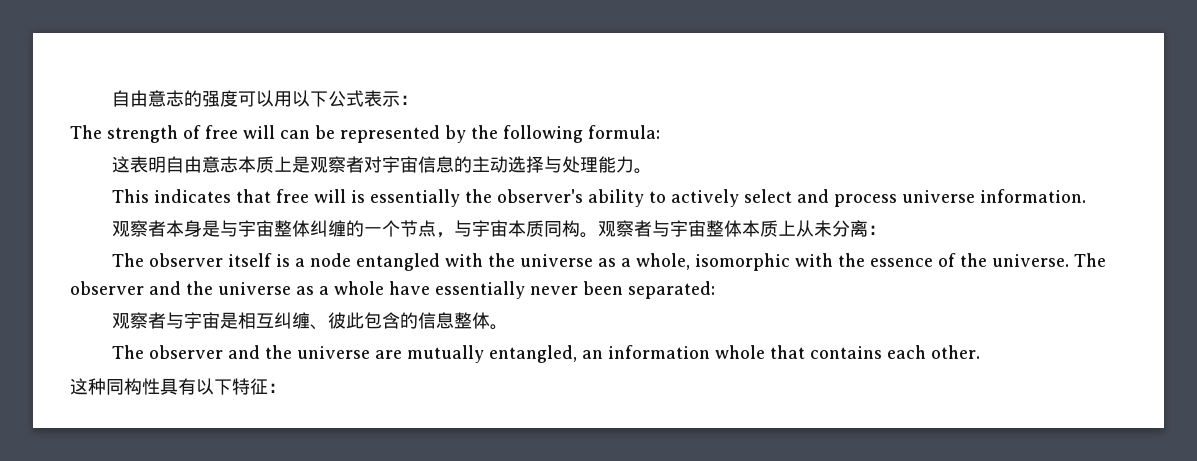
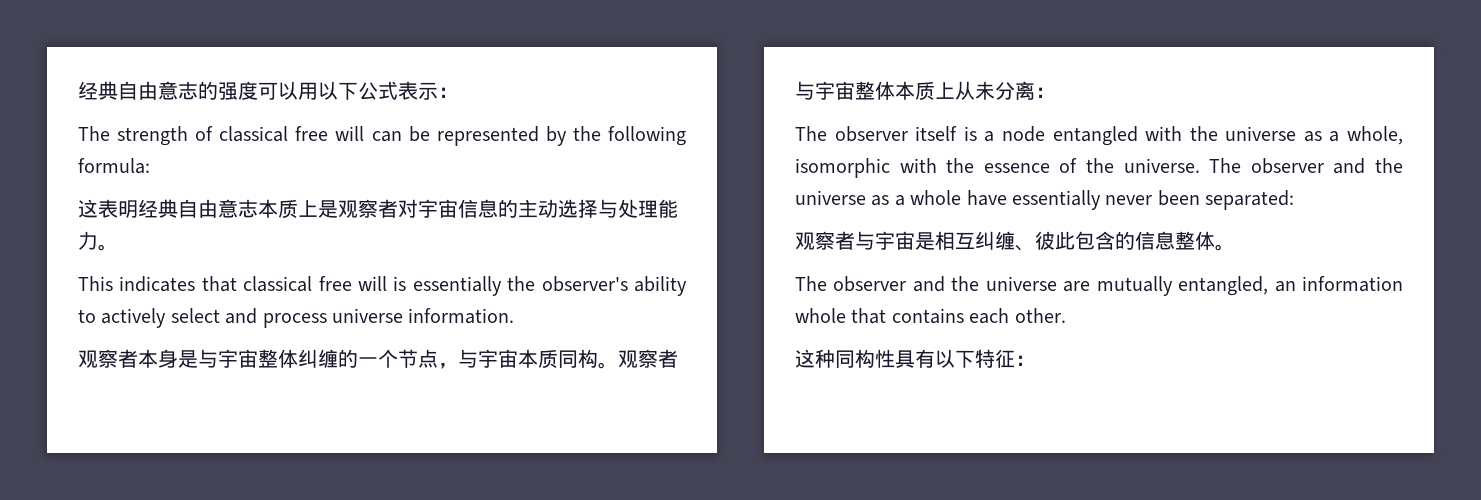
(112, 98) none -> [78,81,118,100] 经典
(201, 132) none -> [219,126,289,142] classical
(167, 164) none -> [138,199,178,218] 经典
(272, 196) none -> [243,276,313,292] classical

